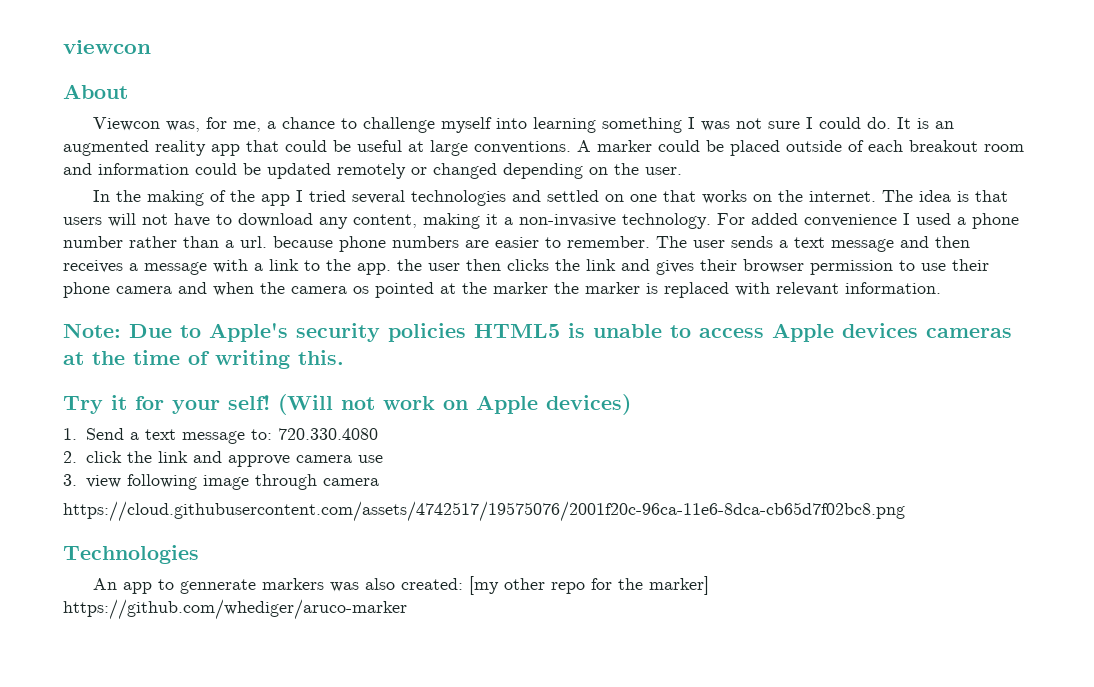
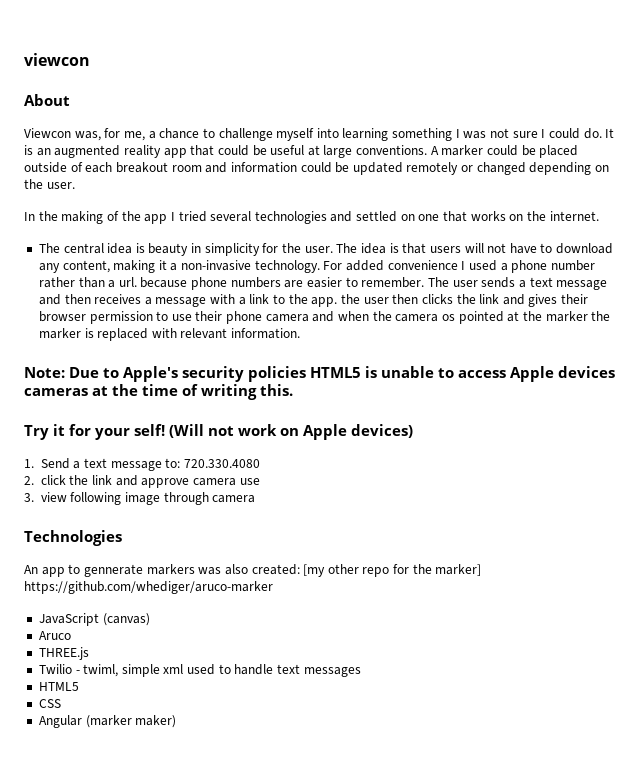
(876, 196) none -> [38,243,333,256] // The central idea is beauty in simplicity for the user.
[63,501,905,522] // https://cloud.githubusercontent.com/assets/4742517/19575076/2001f20c-96ca-11e6-8dca-cb65d7f02bc8.png -> (256, 499) none
(407, 609) none -> [38,613,150,626] [38,631,71,640] [38,647,89,660] [38,664,361,677] [38,682,79,691] [38,699,61,708] [38,715,177,728] // JavaScript (canvas) // Aruco // THREE.js // Twilio - twiml, simple xml used to handle text messages // HTML5 // CSS // Angular (marker maker)

